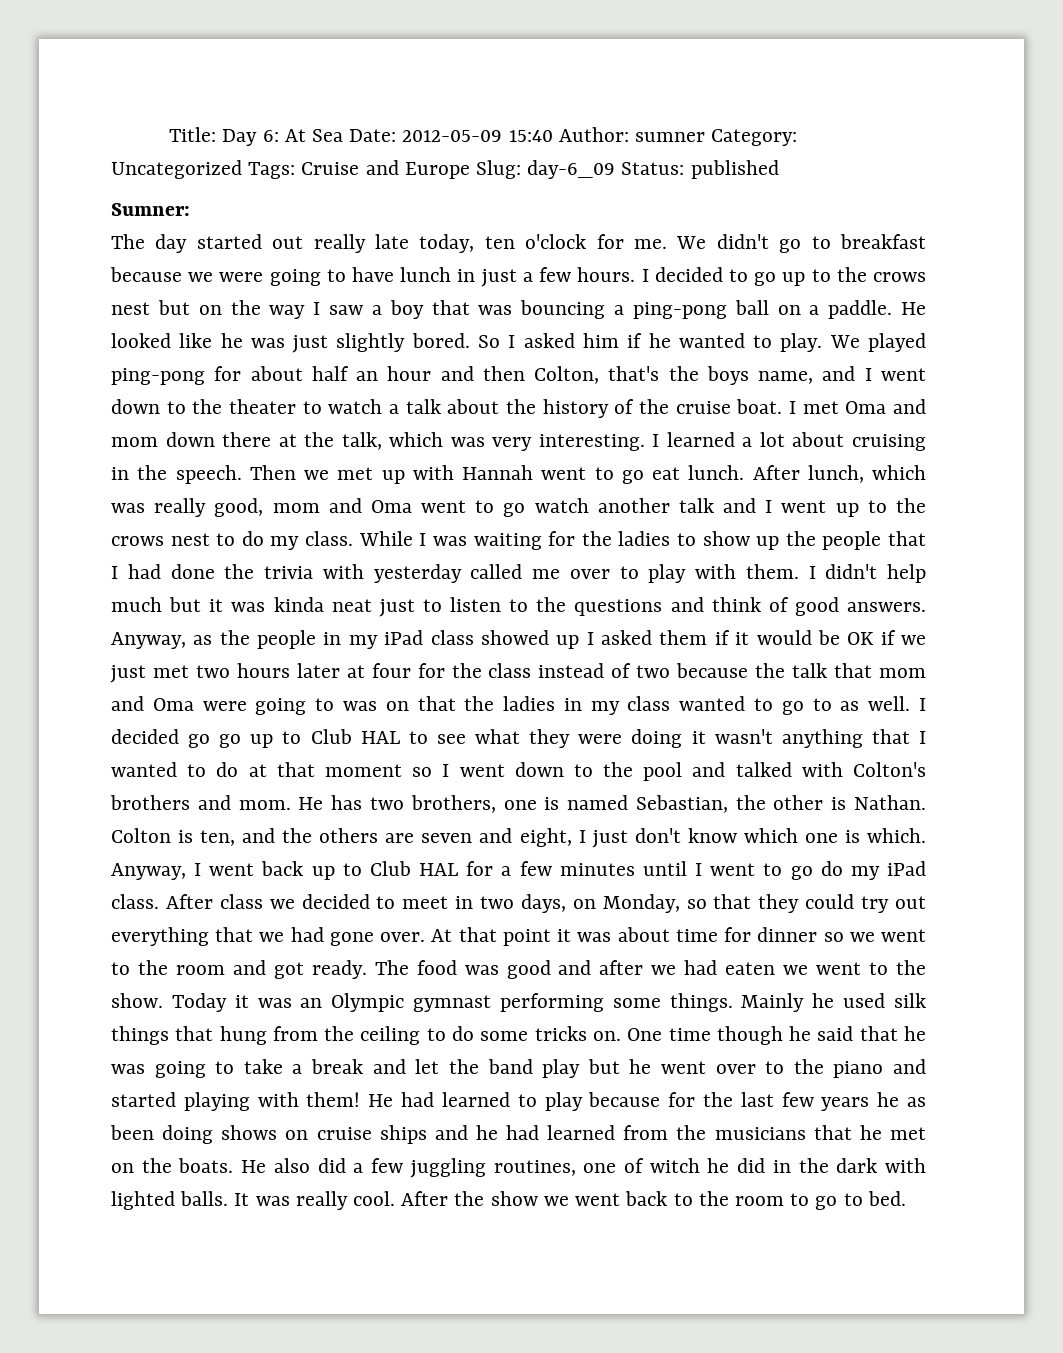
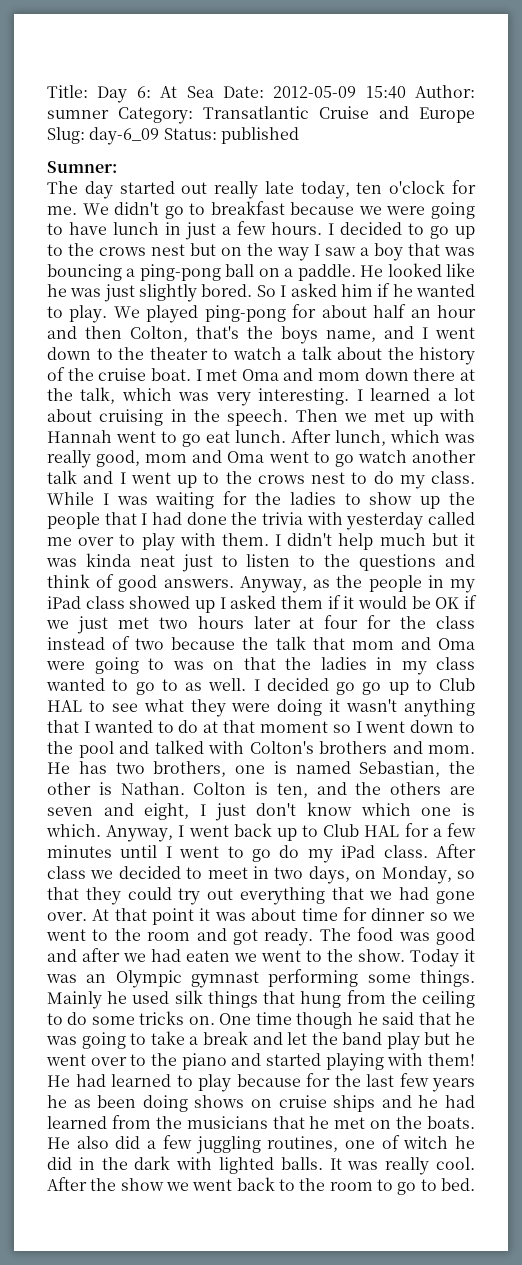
[111,160,296,179] Uncategorized Tags: -> [203,106,309,119] Transatlantic

